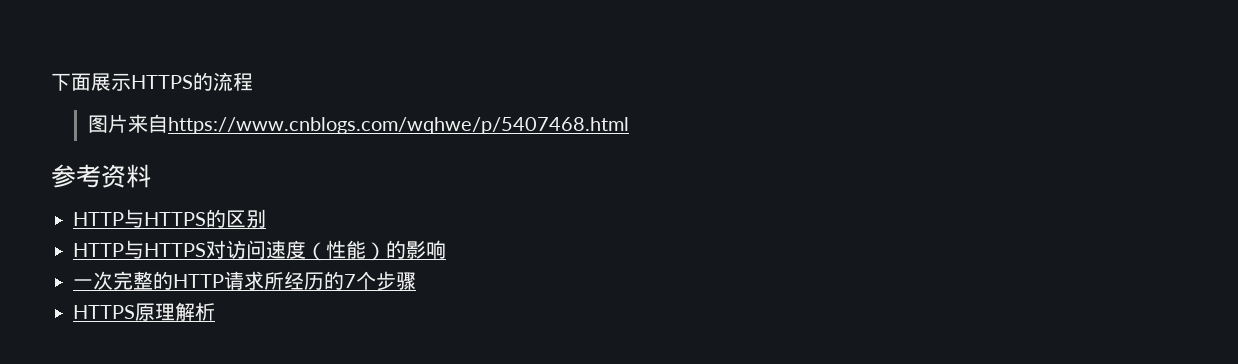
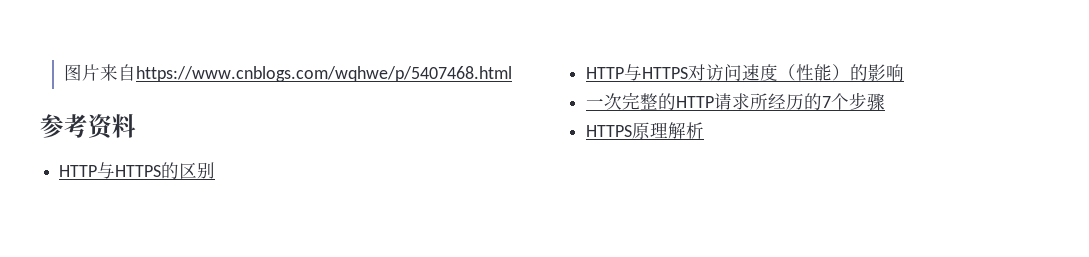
[51,72,253,91] 下面展示HTTPS的流程 // -> (64, 72) none

